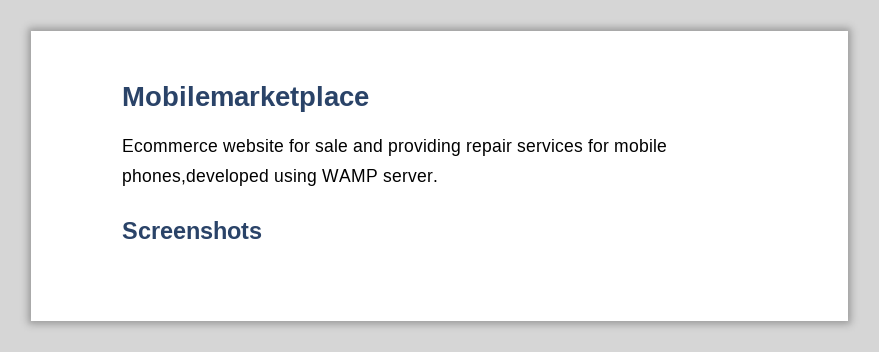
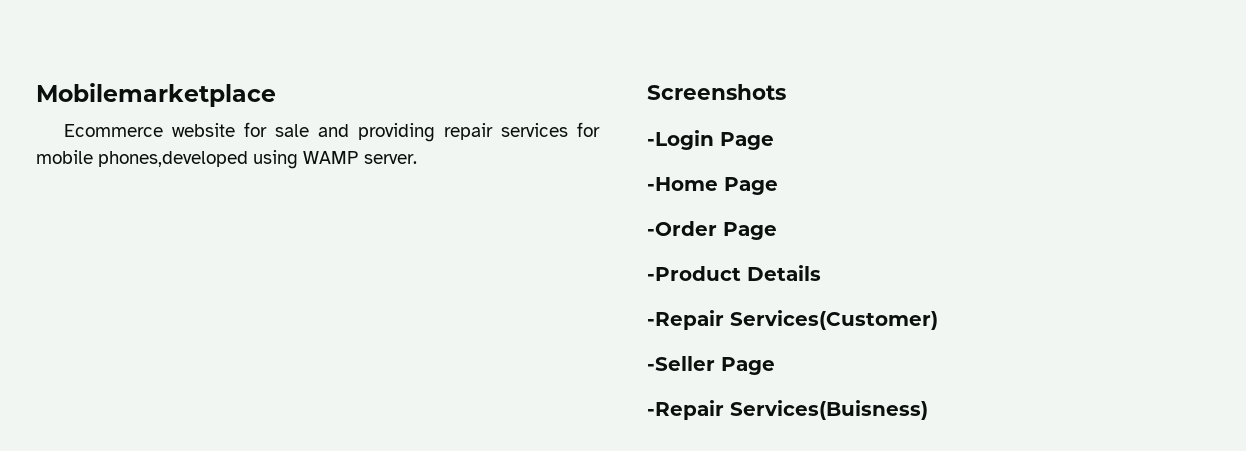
(262, 230) none -> [647,130,774,150] [647,177,778,195] [647,221,777,240] [647,265,821,281] [647,310,938,330] [647,356,775,375] [647,400,928,420] // -Login Page // -Home Page // -Order Page // -Product Details // -Repair Services(Customer) // -Seller Page // -Repair Services(Buisness)

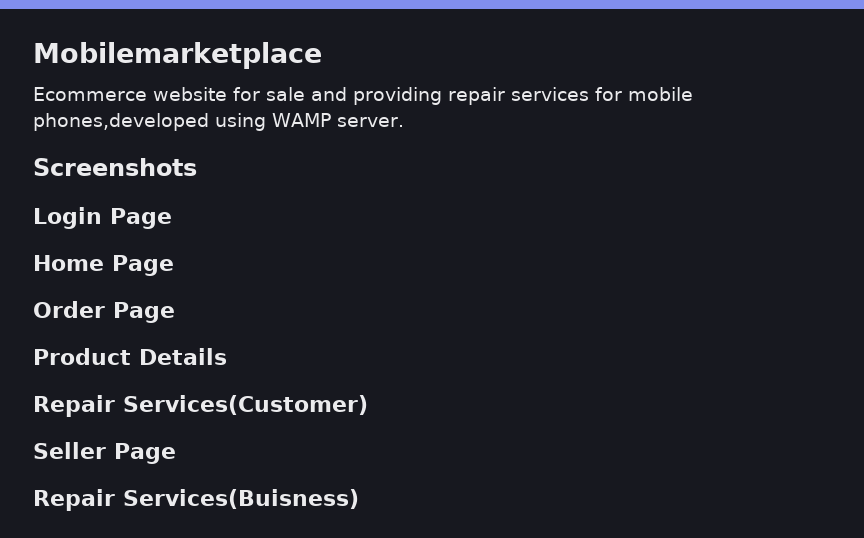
[647,130,774,150] [647,177,778,195] [647,221,777,240] [647,266,741,281] -Login Page // -Home Page // -Order Page // -Product -> [33,207,172,229] [33,255,174,276] [33,301,175,323] [33,348,131,365] Login Page // Home Page // Order Page // Product
[647,310,724,330] -Repair -> [33,395,115,417] Repair
[647,356,775,375] [647,400,724,420] -Seller Page // -Repair -> [33,442,176,464] [33,489,115,511] Seller Page // Repair

